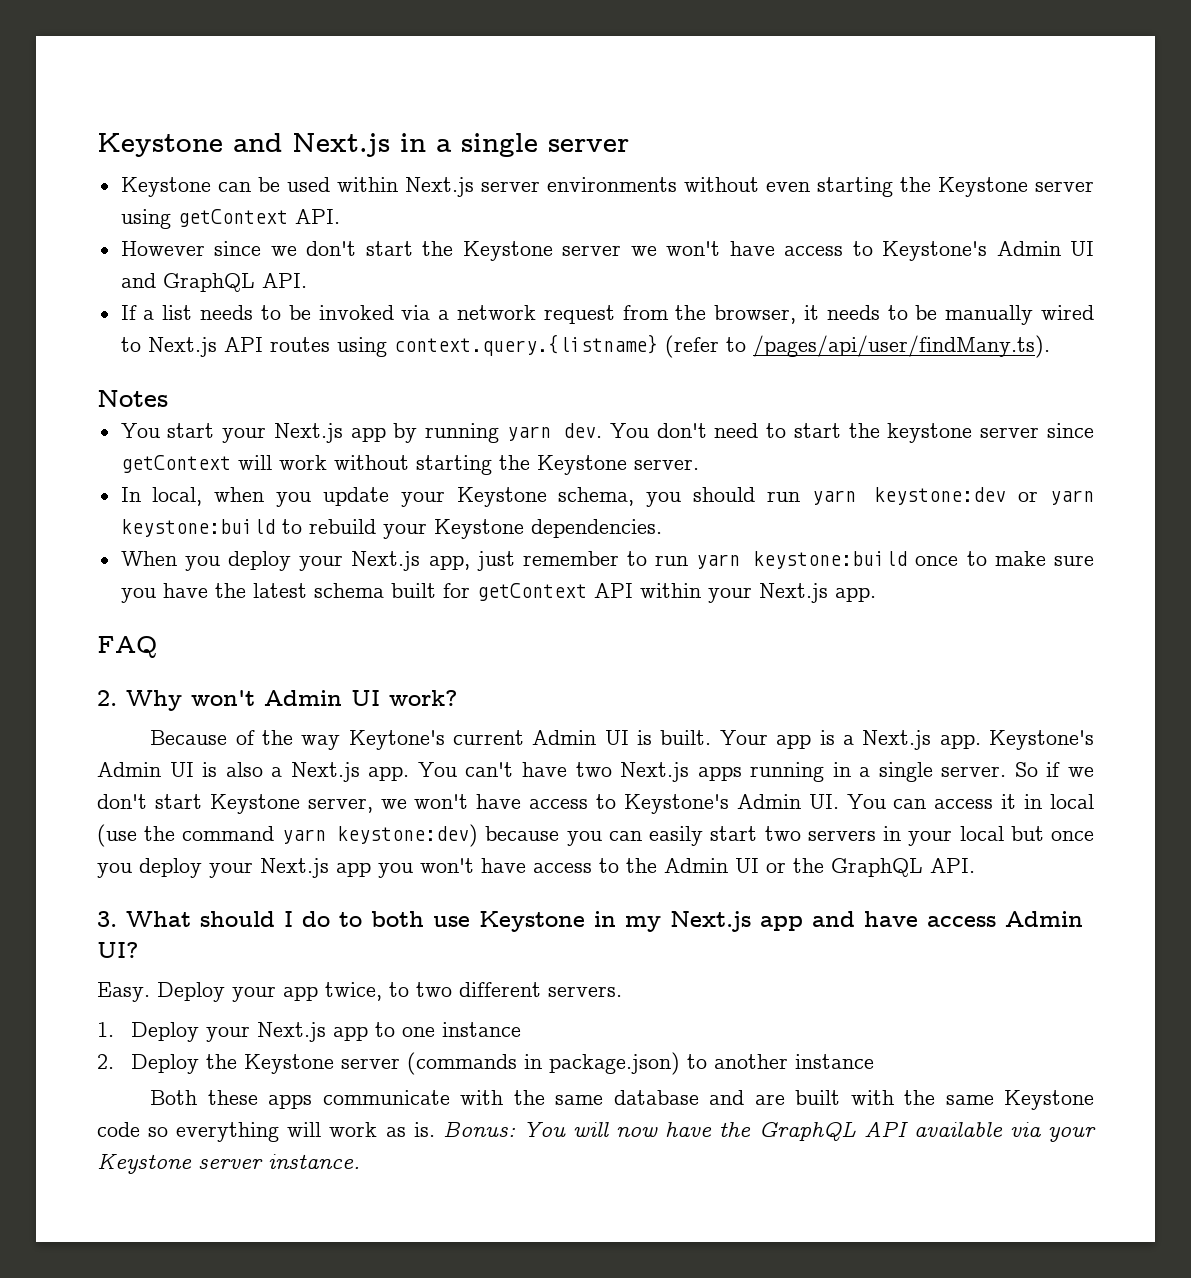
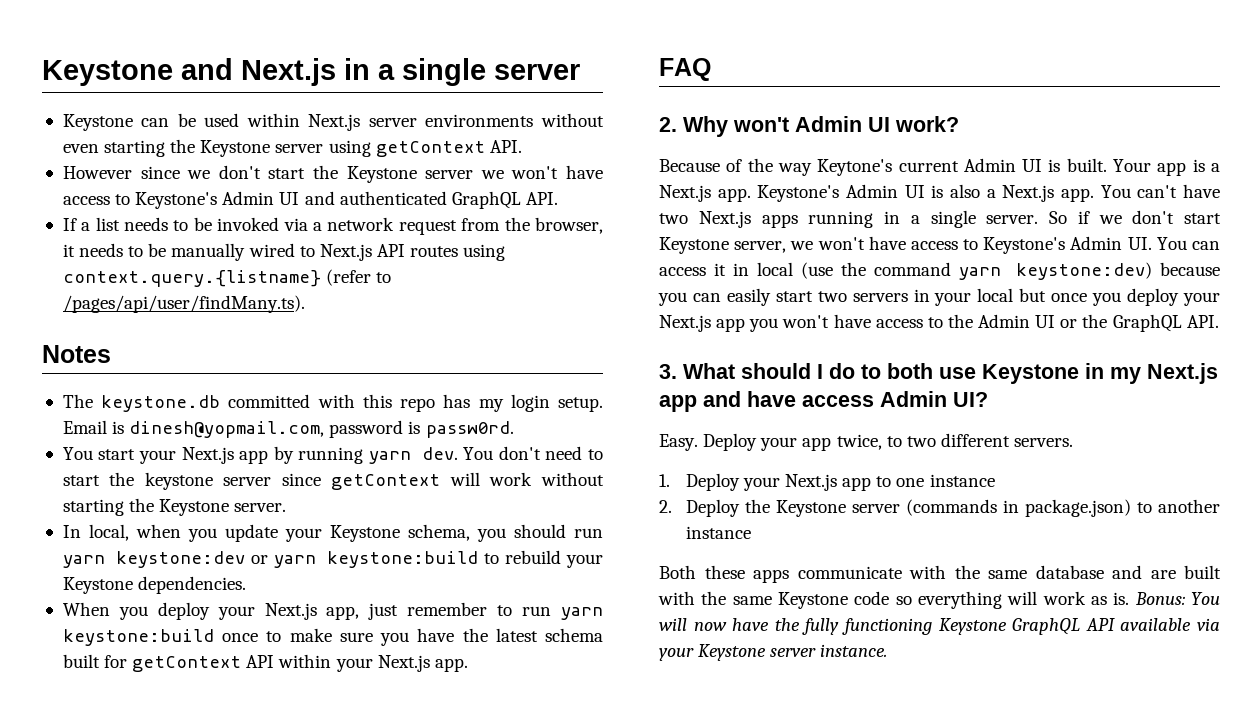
(156, 280) none -> [339,191,447,205] authenticated
(168, 398) none -> [62,394,604,412] [62,420,514,438] // The keystone.db committed with this repo has my login setup. Email is dinesh@yopmail.com, password is passw0rd.
(752, 1129) none -> [802,618,1007,635] fully functioning Keystone

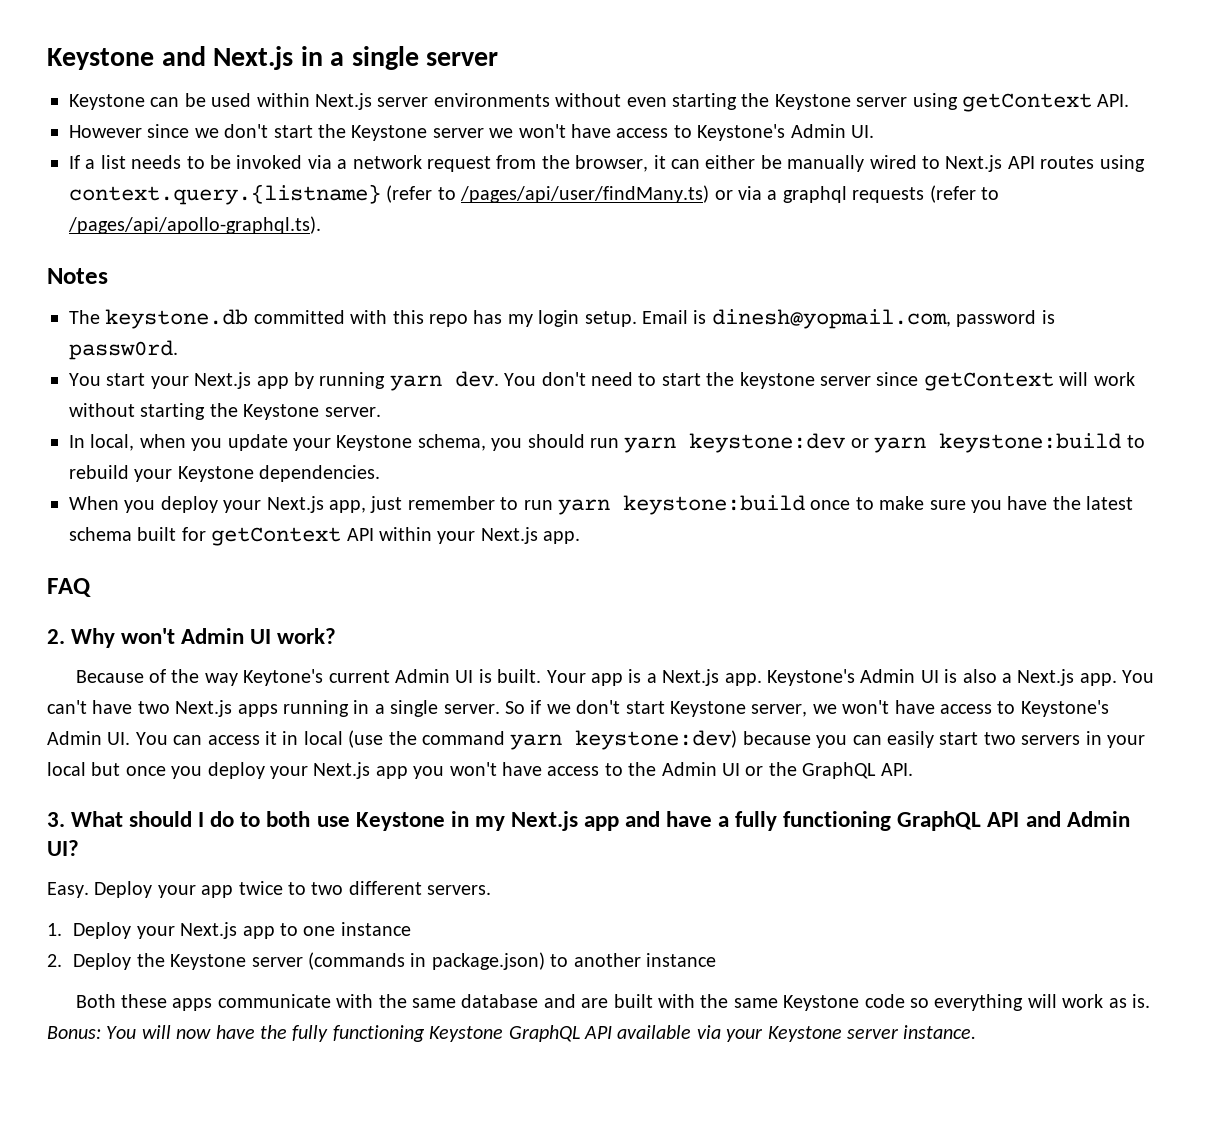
[279,191,558,209] UI and authenticated GraphQL API. -> [850,125,874,138] UI.
[79,243,144,257] needs to -> [670,155,756,169] can either
[62,295,305,313] /pages/api/user/findMany.ts). -> [460,185,999,203] [68,216,321,234] /pages/api/user/findMany.ts) or via a graphql requests (refer to /pages/api/apollo-graphql.ts).
[802,395,874,407] access -> [718,811,1061,831] a fully functioning GraphQL API and
[836,434,882,450] twice, -> [238,881,283,895] twice

